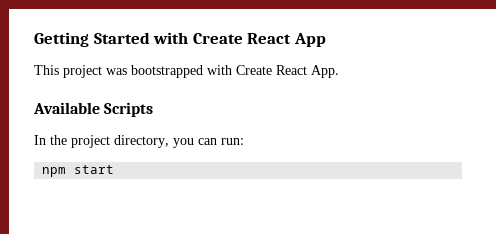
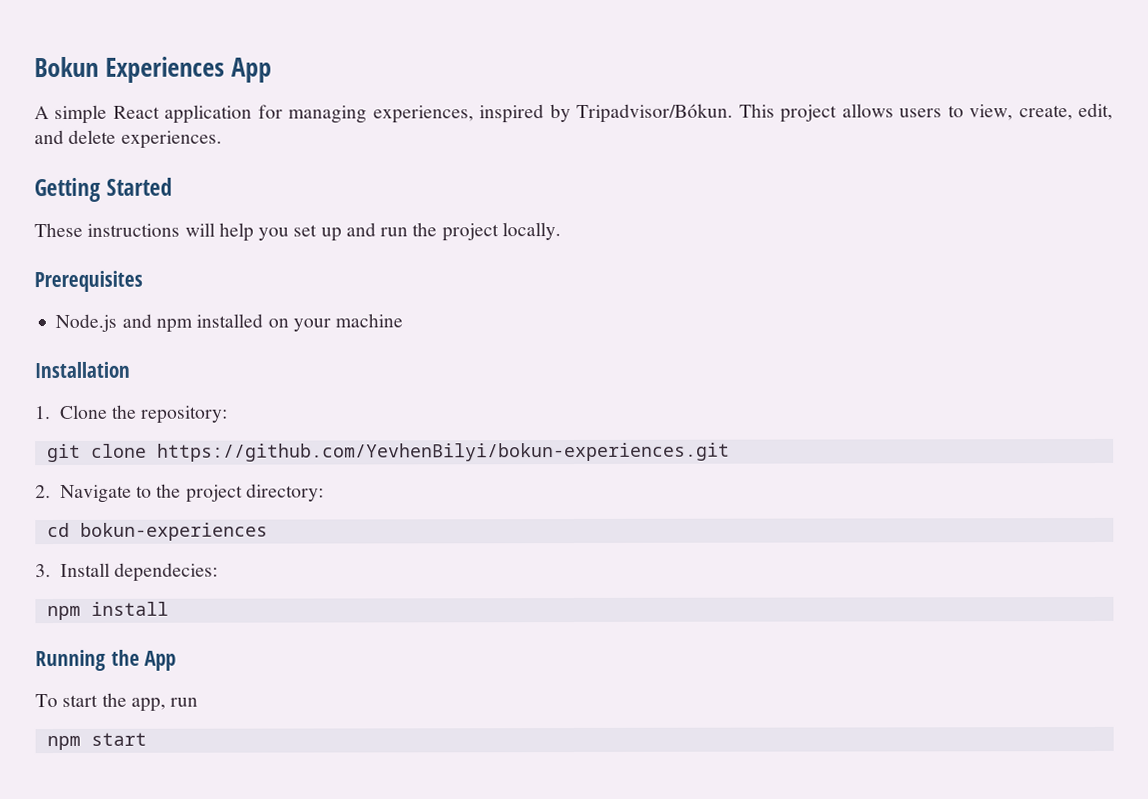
[34,32,326,47] [34,65,339,78] [33,102,154,117] [34,135,244,148] Getting Started with Create React App // This project was bootstrapped with Create React App. // Available Scripts // In the project directory, you can run: -> [34,56,272,83] [34,102,1114,124] [34,129,222,149] [34,177,173,203] [34,222,561,242] [34,270,143,293] [55,313,404,333] [34,361,130,379] [35,404,229,424] [46,442,730,463] [35,483,324,503] [46,522,268,541] [35,562,219,582] [46,601,169,621] [35,649,177,672] [35,692,199,712] Bokun Experiences App // A simple React application for managing experiences, inspired by Tripadvisor/Bókun. This project allows users to view, create, edit, and delete experiences. // Getting Started // These instructions will help you set up and run the project locally. // Prerequisites // Node.js and npm installed on your machine // Installation // 1. Clone the repository: // git clone https://github.com/YevhenBilyi/bokun-experiences.git // 2. Navigate to the project directory: // cd bokun-experiences // 3. Install dependecies: // npm install // Running the App // To start the app, run

